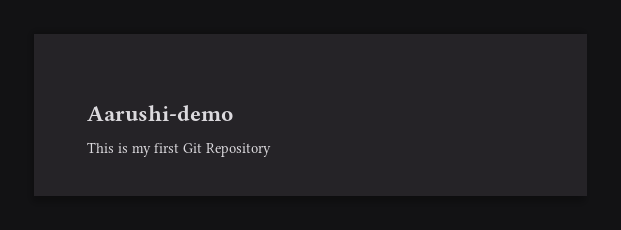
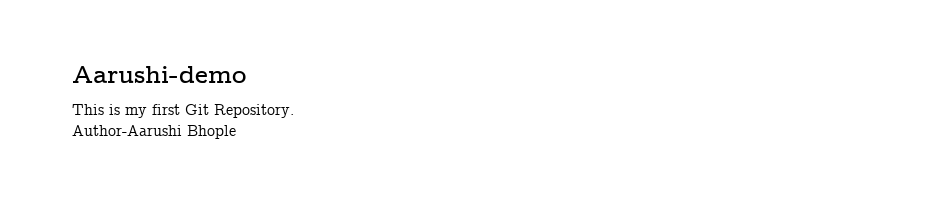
[206,143,271,157] Repository -> [214,104,294,118] [72,125,236,139] Repository. // Author-Aarushi Bhople

